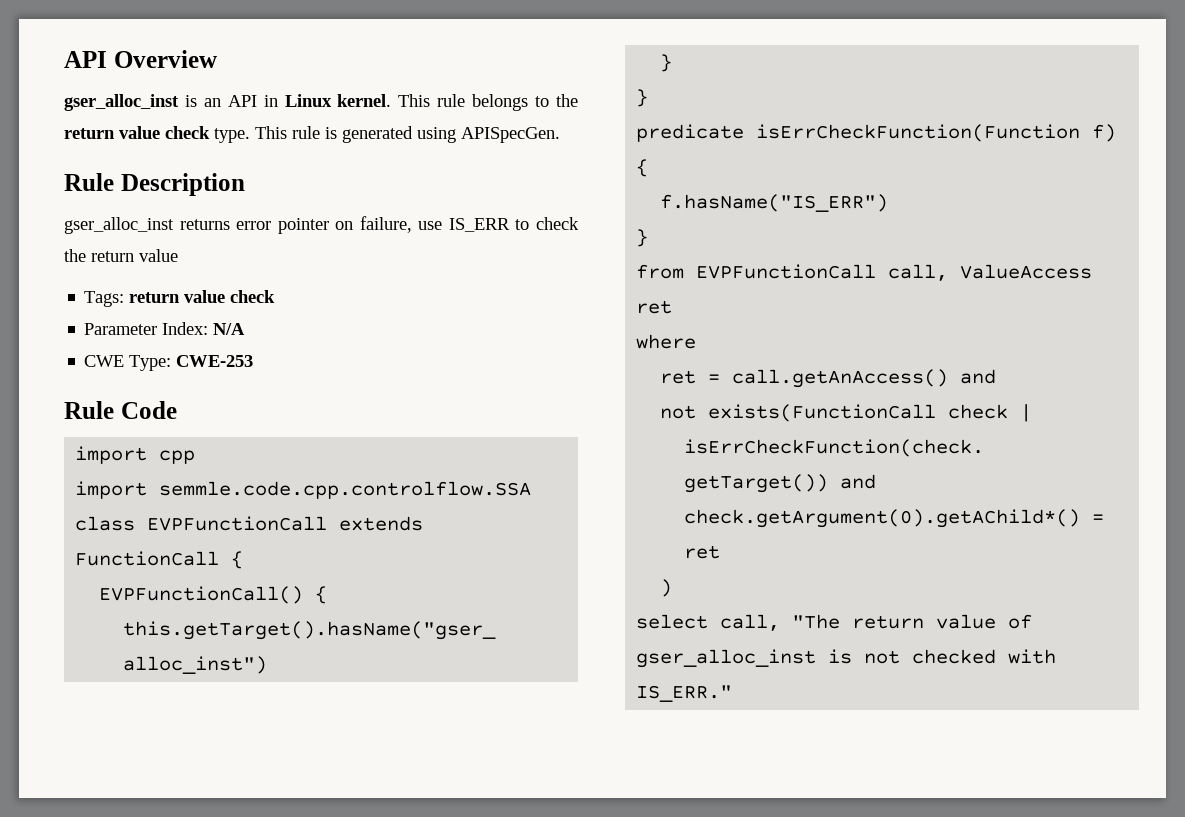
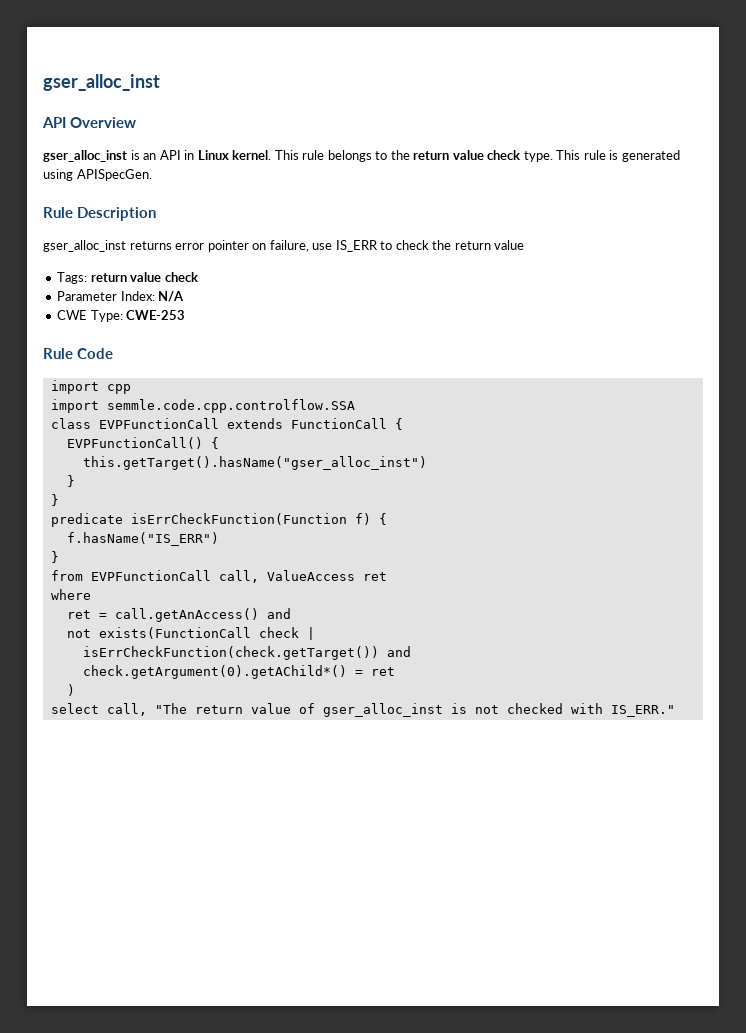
(64, 59) none -> [43,74,160,91] gser_alloc_inst //

